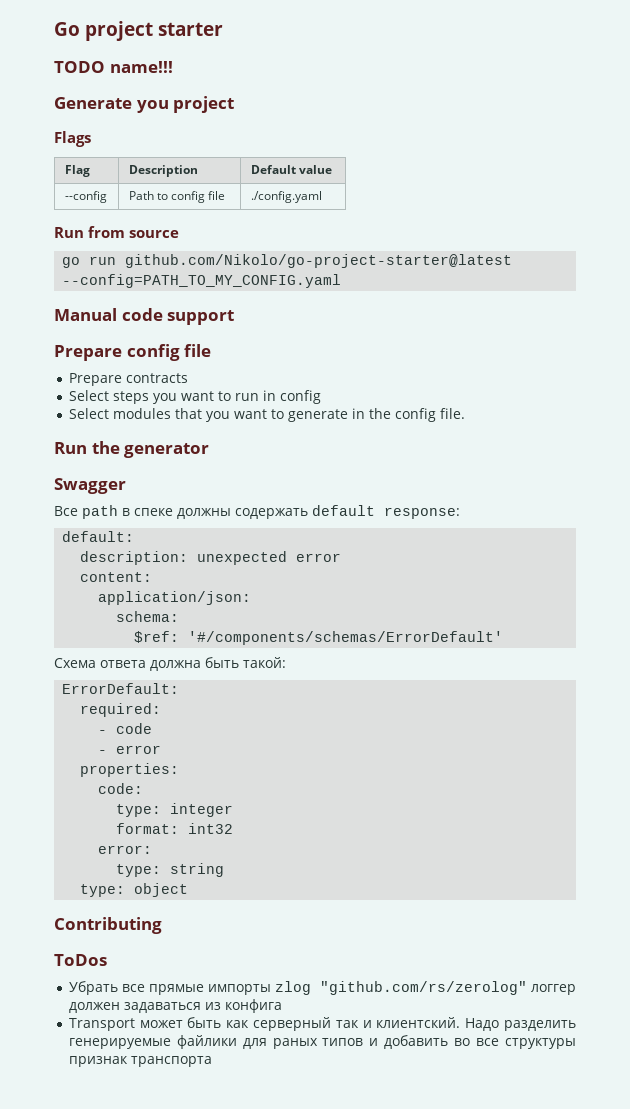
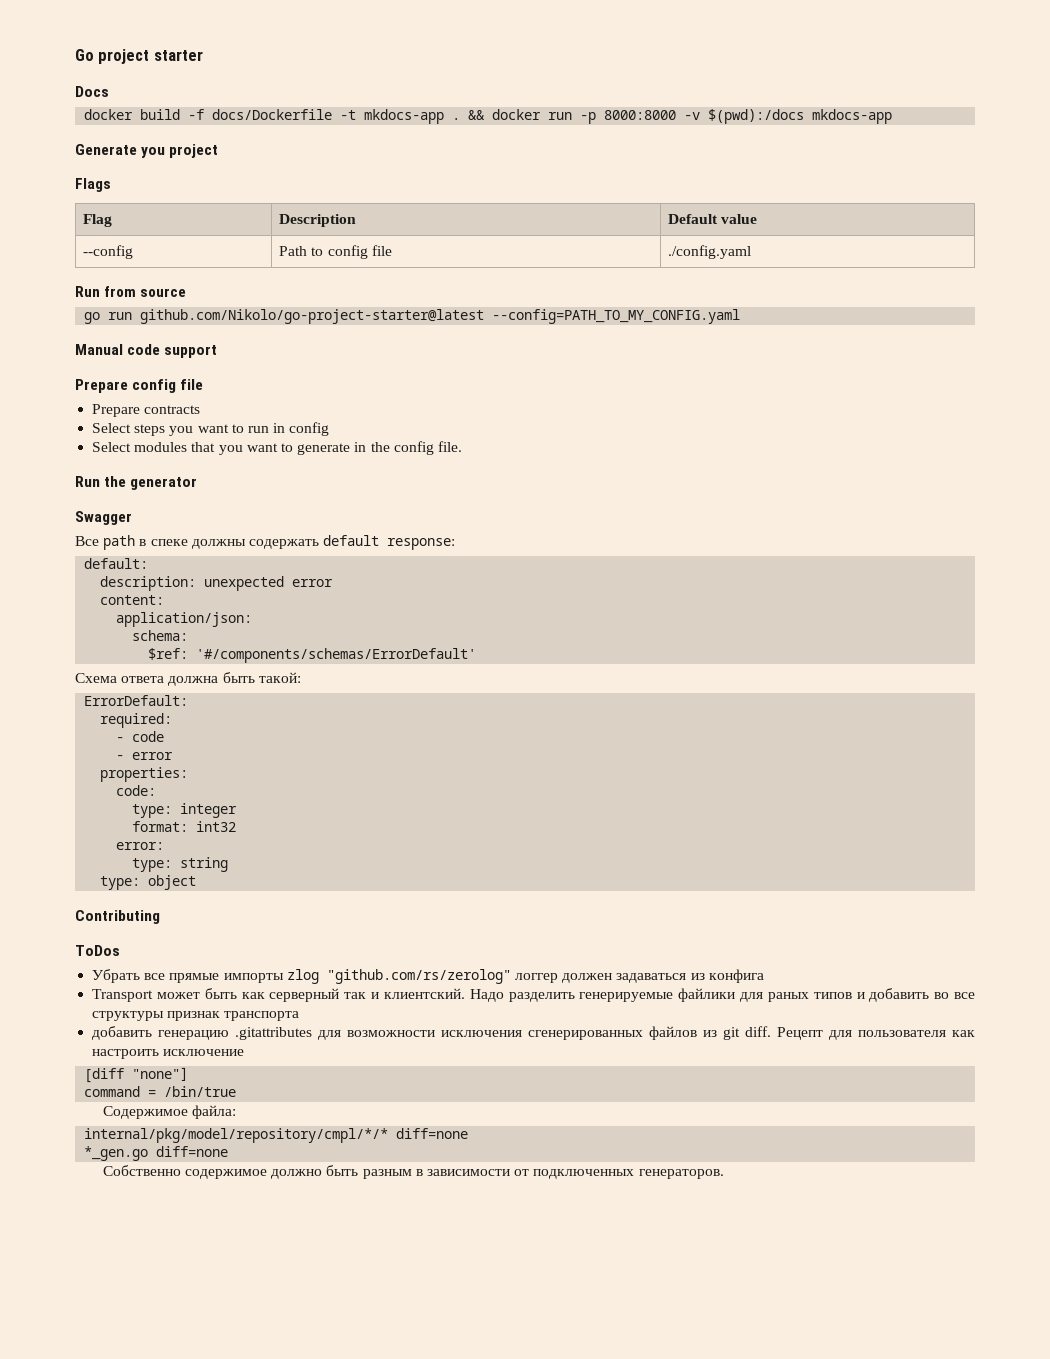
[54,61,173,73] TODO name!!! -> [75,86,109,97] [84,109,893,124] Docs // docker build -f docs/Dockerfile -t mkdocs-app . && docker run -p 8000:8000 -v $(pwd):/docs mkdocs-app
(212, 1061) none -> [92,1026,976,1040] [92,1049,245,1059] [84,1067,189,1083] [84,1086,237,1097] [102,1105,237,1119] [84,1128,469,1143] [84,1146,229,1161] [102,1165,724,1179] // добавить генерацию .gitattributes для возможности исключения сгенерированных файлов из git diff. Рецепт для пользователя как настроить исключение // [diff "none"] // command = /bin/true // Содержимое файла: // internal/pkg/model/repository/cmpl/*/* diff=none // *_gen.go diff=none // Собственно содержимое должно быть разным в зависимости от подключенных генераторов.

